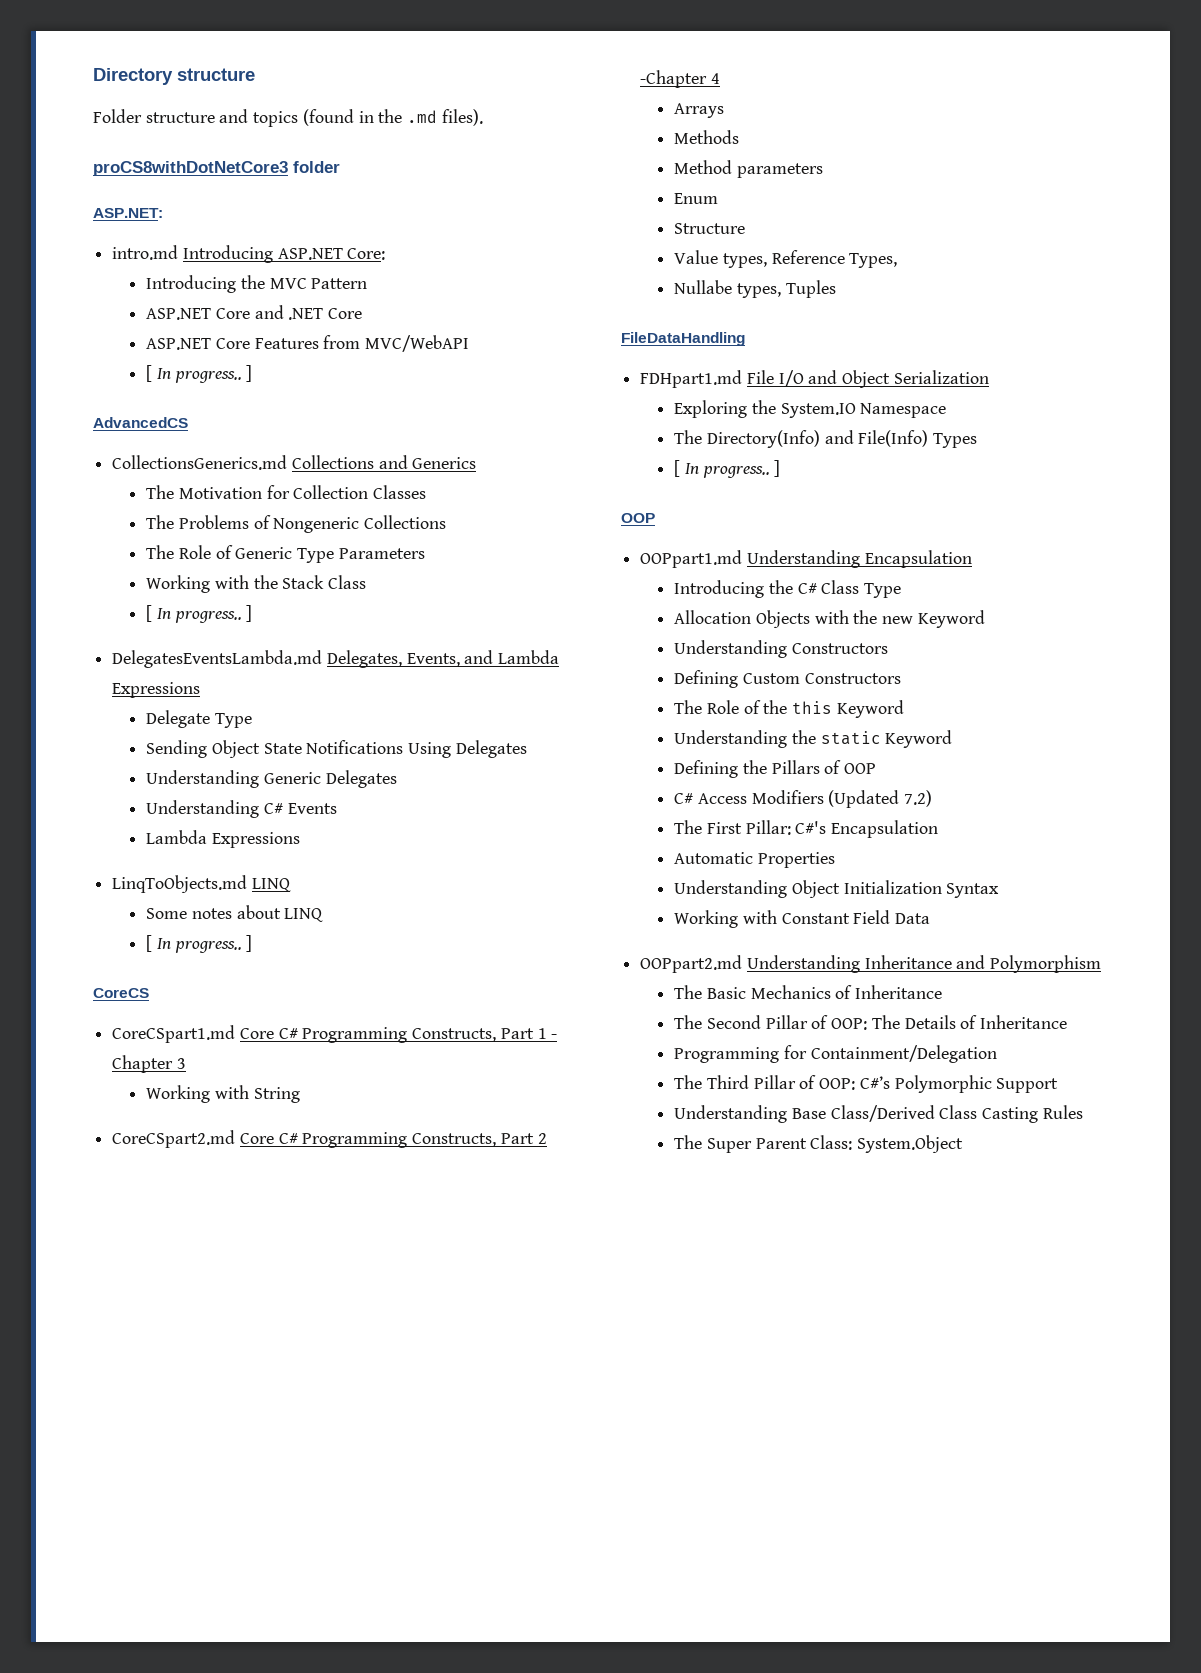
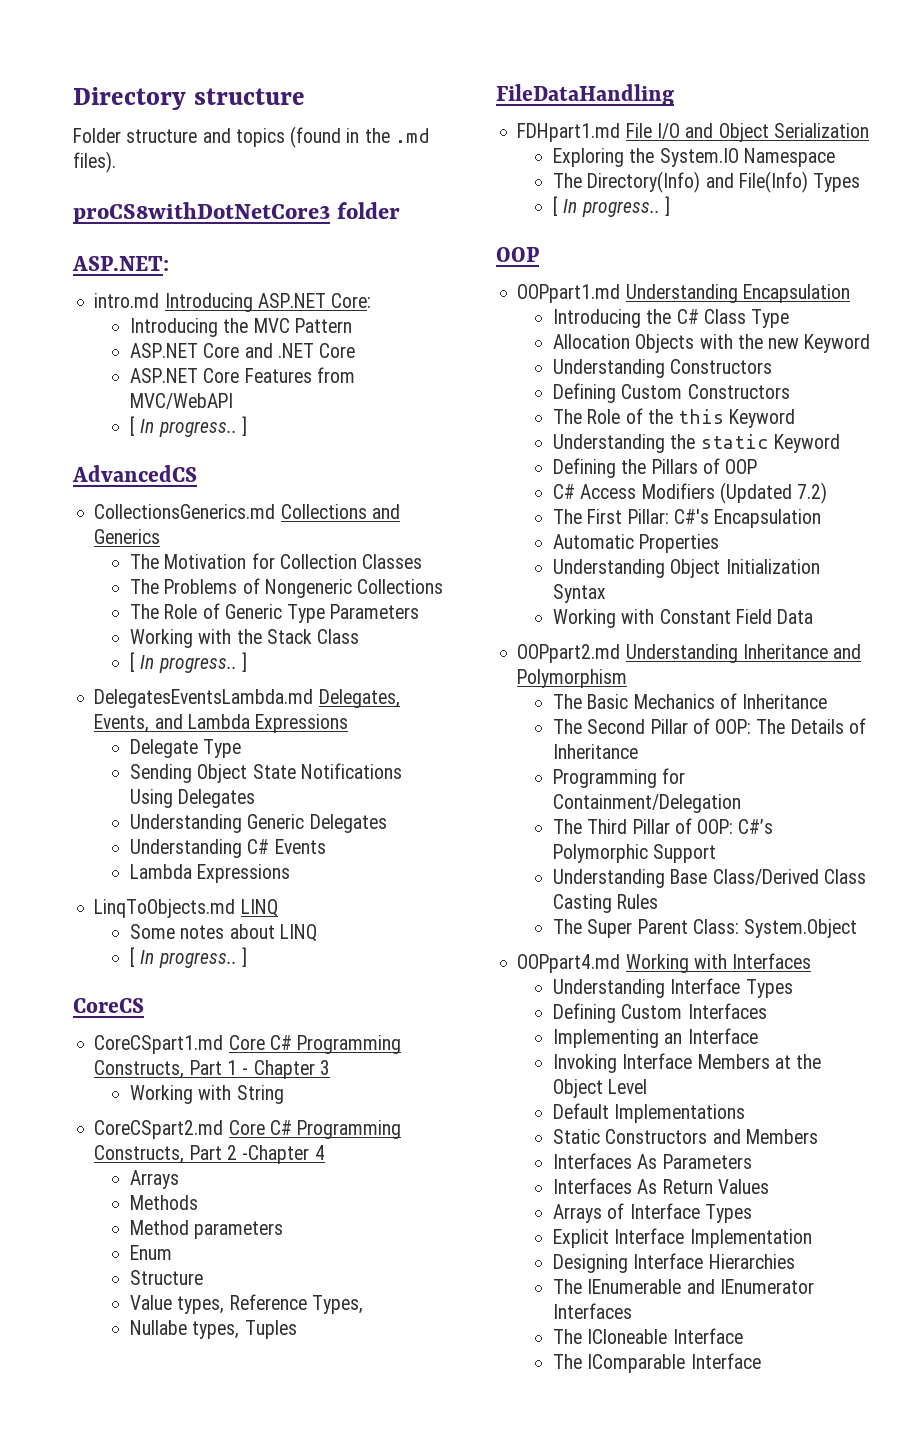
(964, 1144) none -> [517,953,812,973] [552,978,793,998] [552,1003,767,1023] [552,1028,758,1048] [552,1053,822,1073] [552,1079,648,1098] [552,1103,746,1123] [552,1129,818,1144] [552,1153,752,1169] [552,1178,769,1194] [552,1203,752,1223] [552,1228,812,1248] [552,1253,795,1273] [552,1279,814,1294] [552,1303,632,1319] [552,1328,743,1344] [552,1353,761,1373] // OOPpart4.md Working with Interfaces // Understanding Interface Types // Defining Custom Interfaces // Implementing an Interface // Invoking Interface Members at the Object Level // Default Implementations // Static Constructors and Members // Interfaces As Parameters // Interfaces As Return Values // Arrays of Interface Types // Explicit Interface Implementation // Designing Interface Hierarchies // The IEnumerable and IEnumerator Interfaces // The ICloneable Interface // The IComparable Interface

